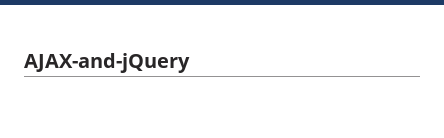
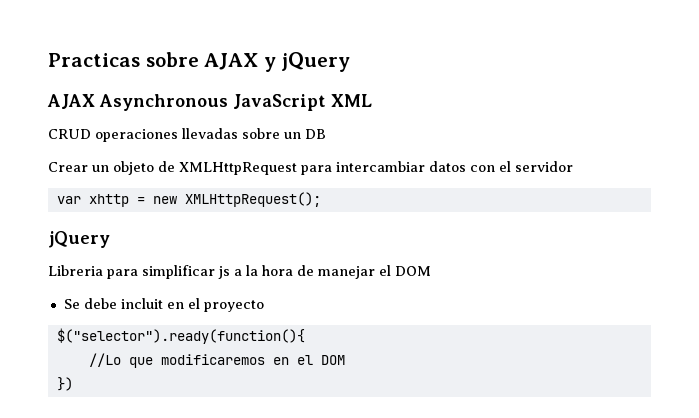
[24,53,190,73] AJAX-and-jQuery -> [48,52,351,72] [47,94,372,111] [48,128,326,142] [48,161,573,175] [56,192,321,207] [48,231,110,248] [48,265,431,279] [63,298,264,312] [56,328,305,344] [88,353,345,368] [56,377,73,391] Practicas sobre AJAX y jQuery // AJAX Asynchronous JavaScript XML // CRUD operaciones llevadas sobre un DB // Crear un objeto de XMLHttpRequest para intercambiar datos con el servidor // var xhttp = new XMLHttpRequest(); // jQuery // Libreria para simplificar js a la hora de manejar el DOM // Se debe incluit en el proyecto // $("selector").ready(function(){ // //Lo que modificaremos en el DOM // })

